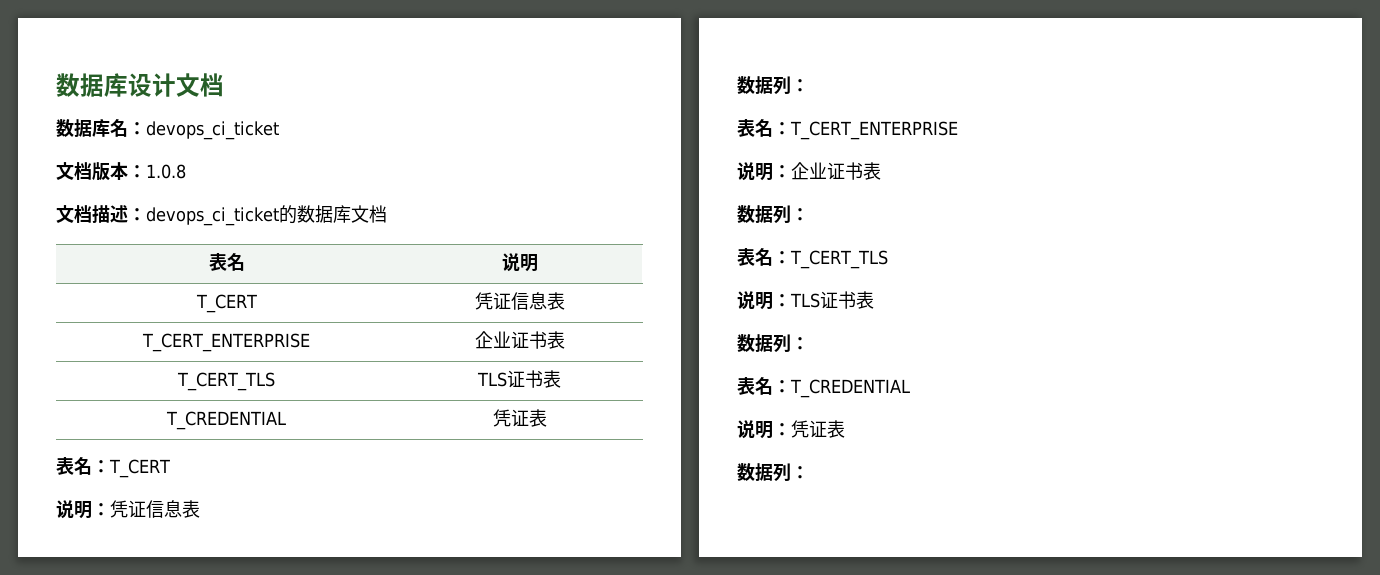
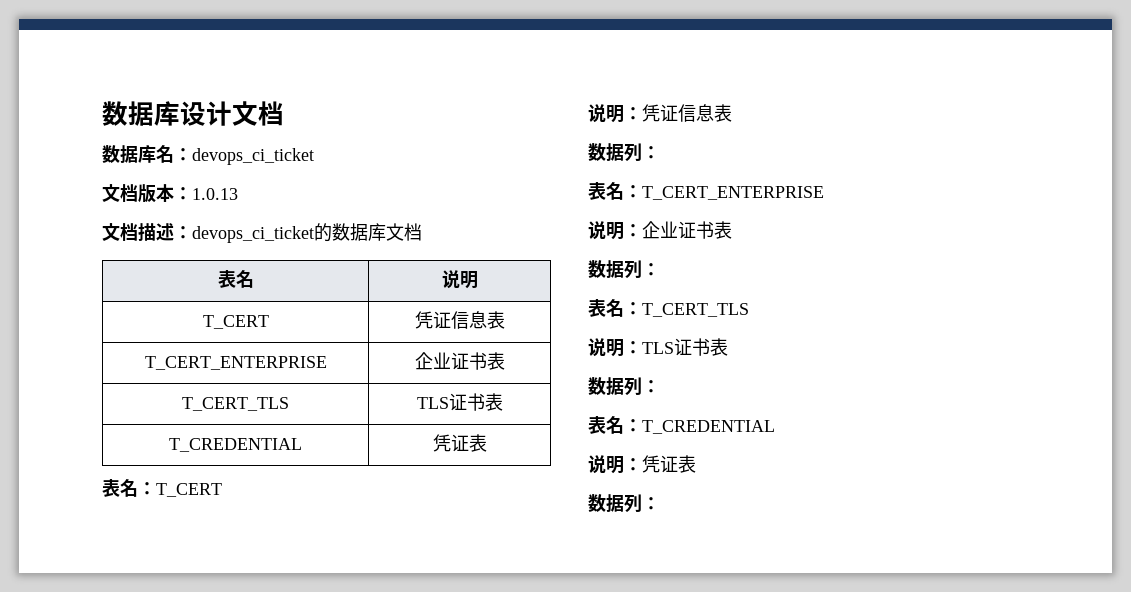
[146,164,186,179] 1.0.8 -> [192,188,238,200] 1.0.13

